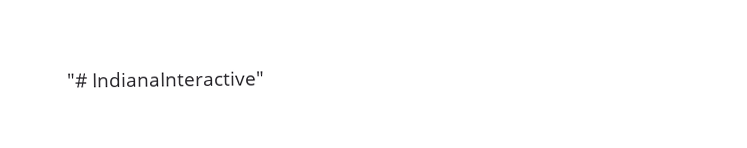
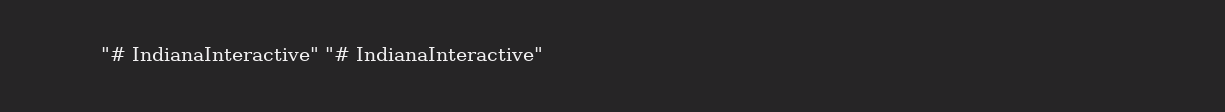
[66,70,265,88] "# IndianaInteractive" -> [101,47,543,61] "# IndianaInteractive" "# IndianaInteractive"

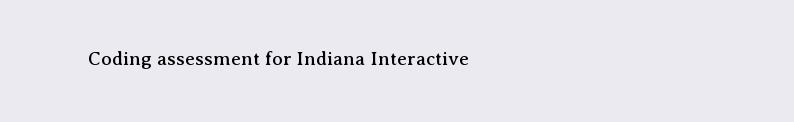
[101,47,543,61] "# IndianaInteractive" "# IndianaInteractive" -> [88,51,469,69] Coding assessment for Indiana Interactive

